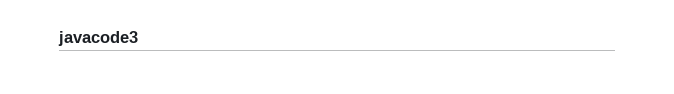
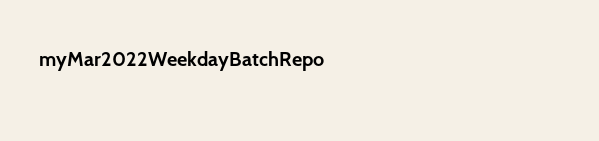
[58,31,138,46] javacode3 -> [39,51,324,71] myMar2022WeekdayBatchRepo

